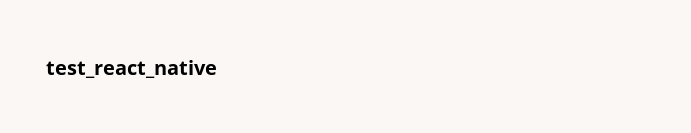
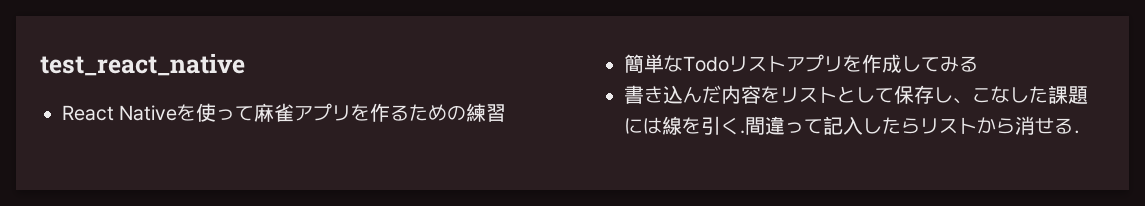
(217, 69) none -> [62,103,507,122] [624,54,978,73] [624,85,1088,104] [624,116,1092,135] // React Nativeを使って麻雀アプリを作るための練習 // 簡単なTodoリストアプリを作成してみる // 書き込んだ内容をリストとして保存し、こなした課題には線を引く.間違って記入したらリストから消せる．

